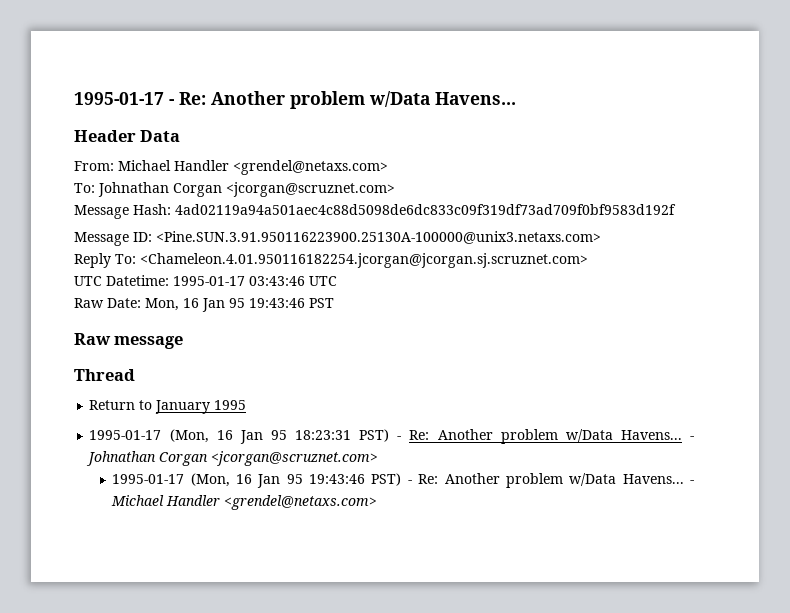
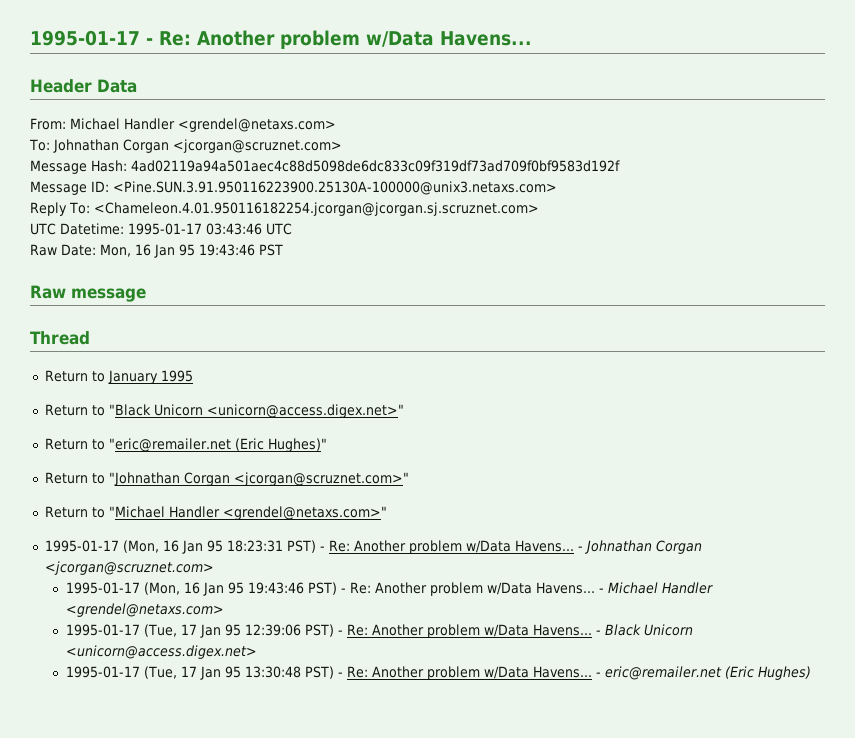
(247, 405) none -> [44,404,404,418] [44,438,327,452] [44,472,409,486] [44,506,387,520] // Return to "Black Unicorn <unicorn@access.digex.net>" // Return to "eric@remailer.net (Eric Hughes)" // Return to "Johnathan Corgan <jcorgan@scruznet.com>" // Return to "Michael Handler <grendel@netaxs.com>"
(378, 502) none -> [65,624,693,638] [65,645,257,659] [65,666,811,680] // 1995-01-17 (Tue, 17 Jan 95 12:39:06 PST) - Re: Another problem w/Data Havens... - Black Unicorn <unicorn@access.digex.net> // 1995-01-17 (Tue, 17 Jan 95 13:30:48 PST) - Re: Another problem w/Data Havens... - eric@remailer.net (Eric Hughes)

